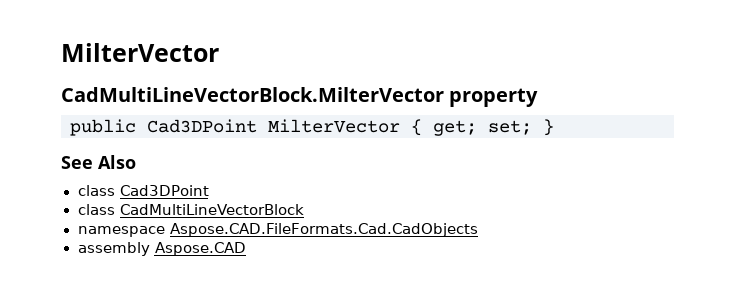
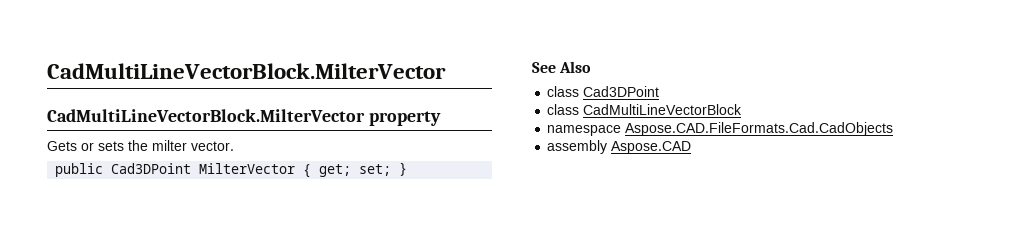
[61,43,219,62] MilterVector -> [47,63,446,79] CadMultiLineVectorBlock.MilterVector
(539, 97) none -> [47,140,234,151] // Gets or sets the milter vector.

